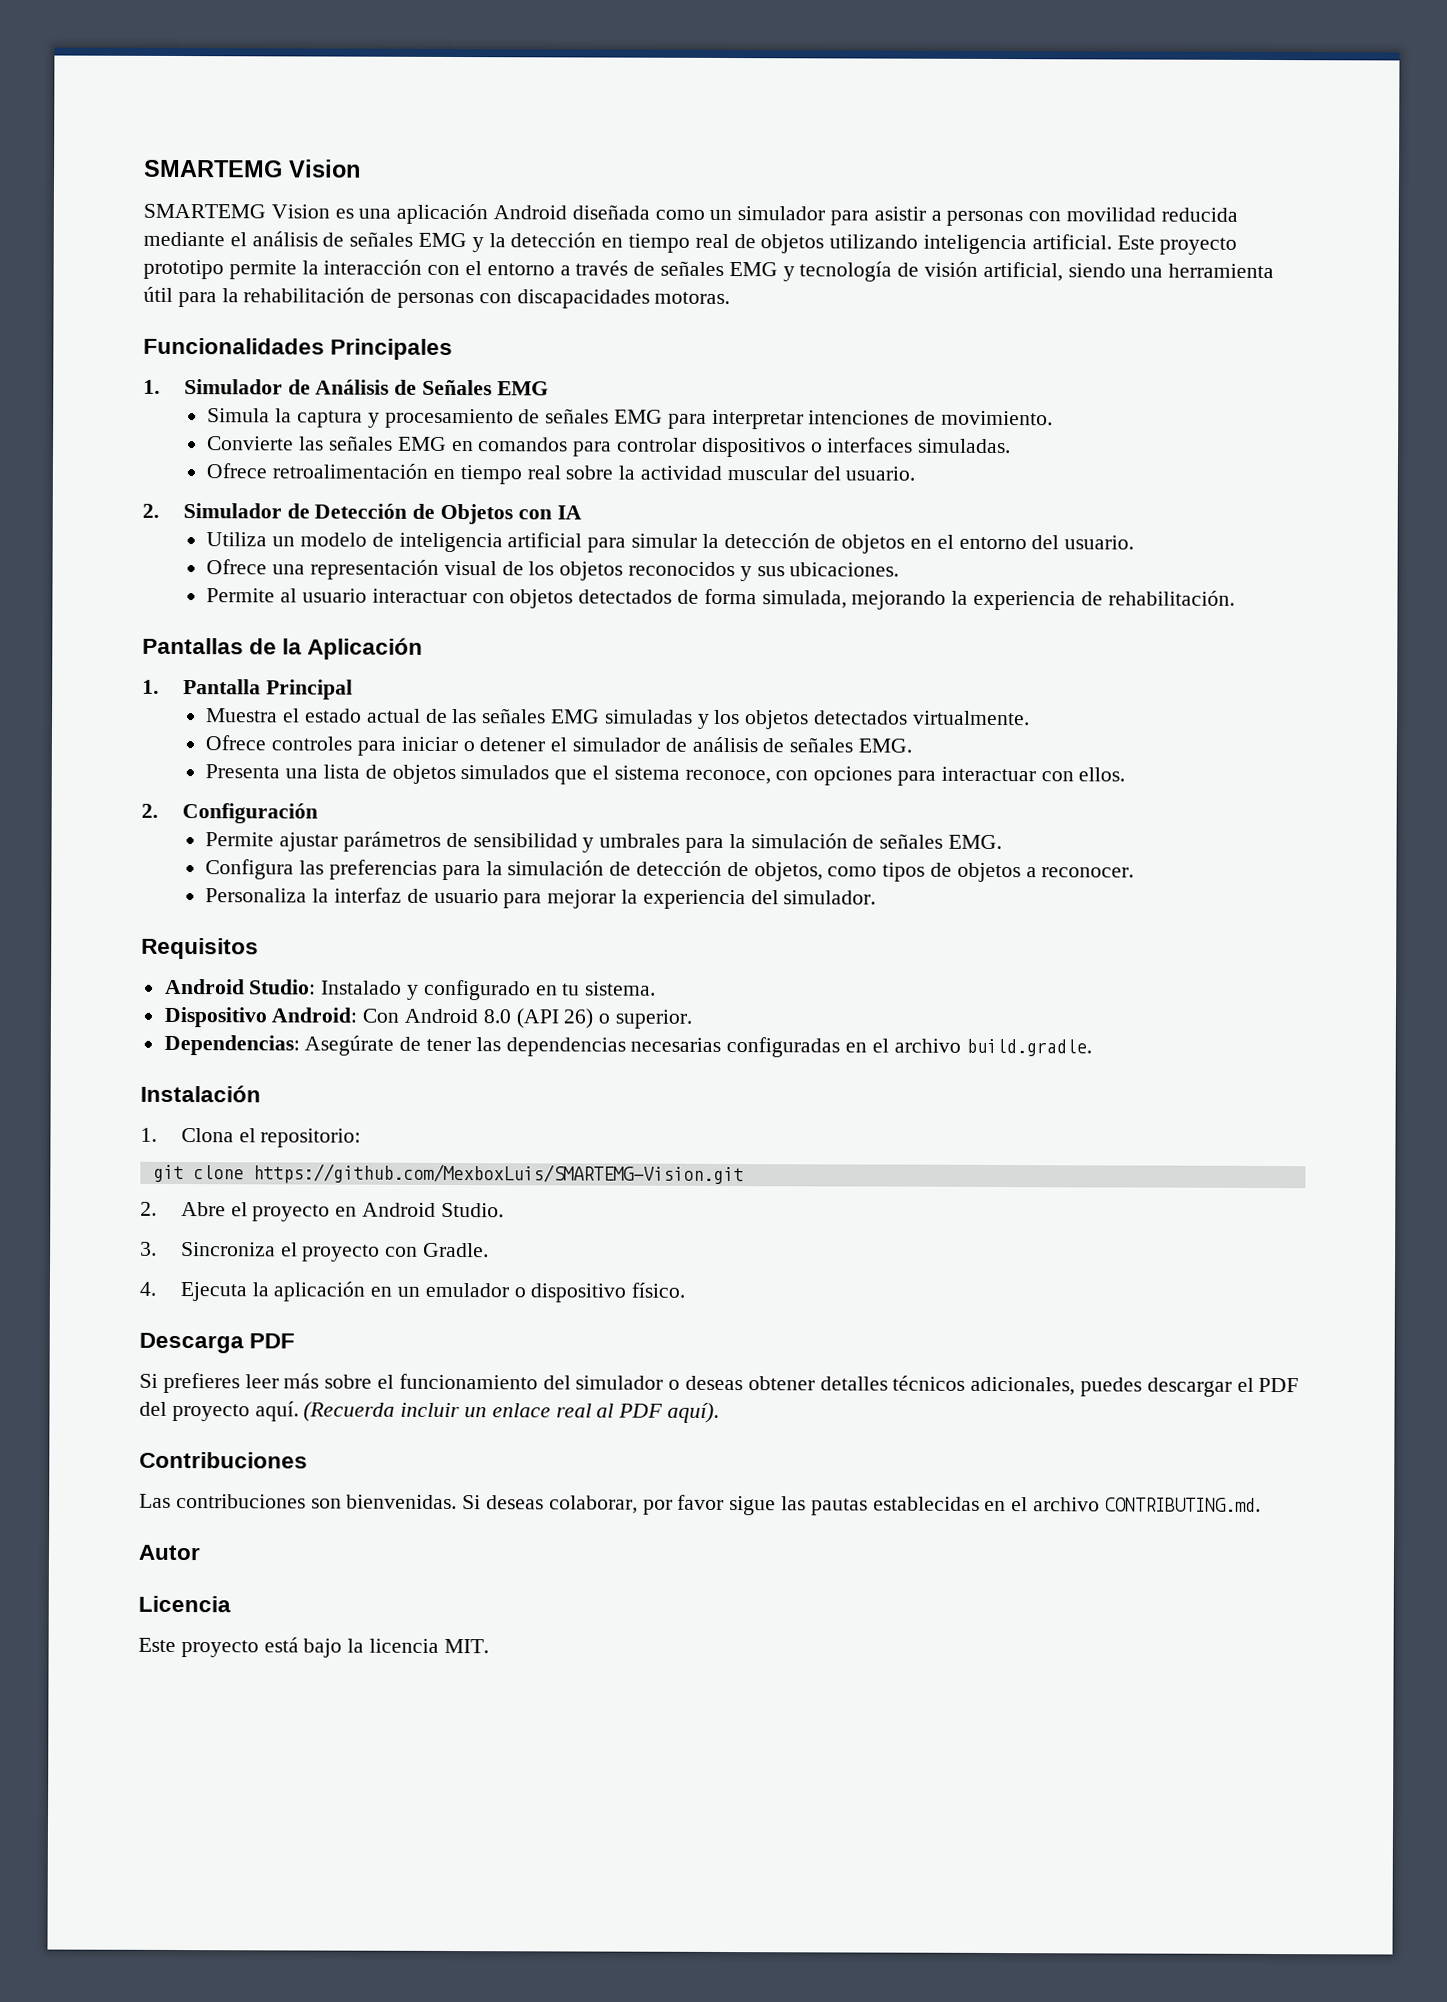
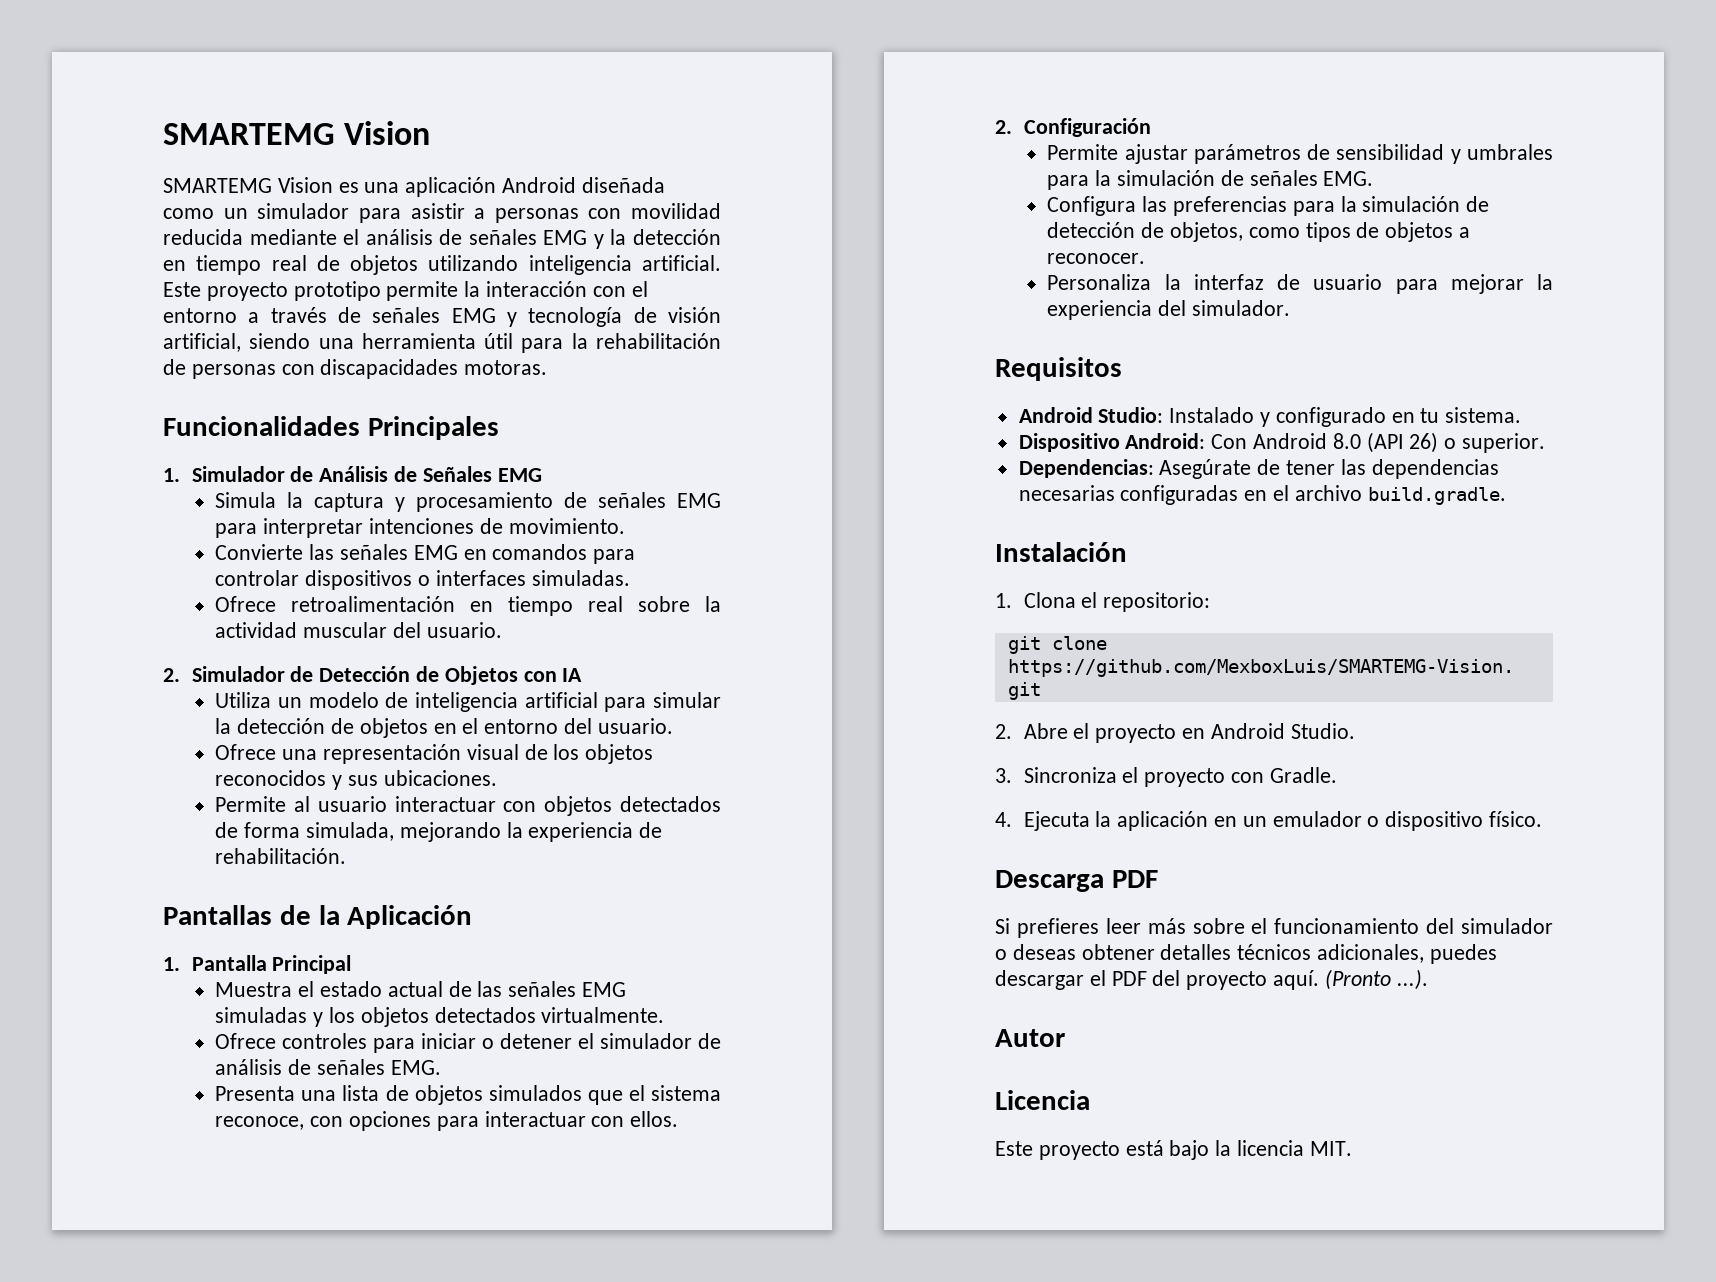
[303,1401,720,1423] [139,1451,308,1469] [139,1493,1261,1516] (Recuerda incluir un enlace real al PDF aquí). // Contribuciones // Las contribuciones son bienvenidas. Si deseas colaborar, por favor sigue las pautas establecidas en el archivo CONTRIBUTING.md. -> [1324,969,1428,990] (Pronto ...).

